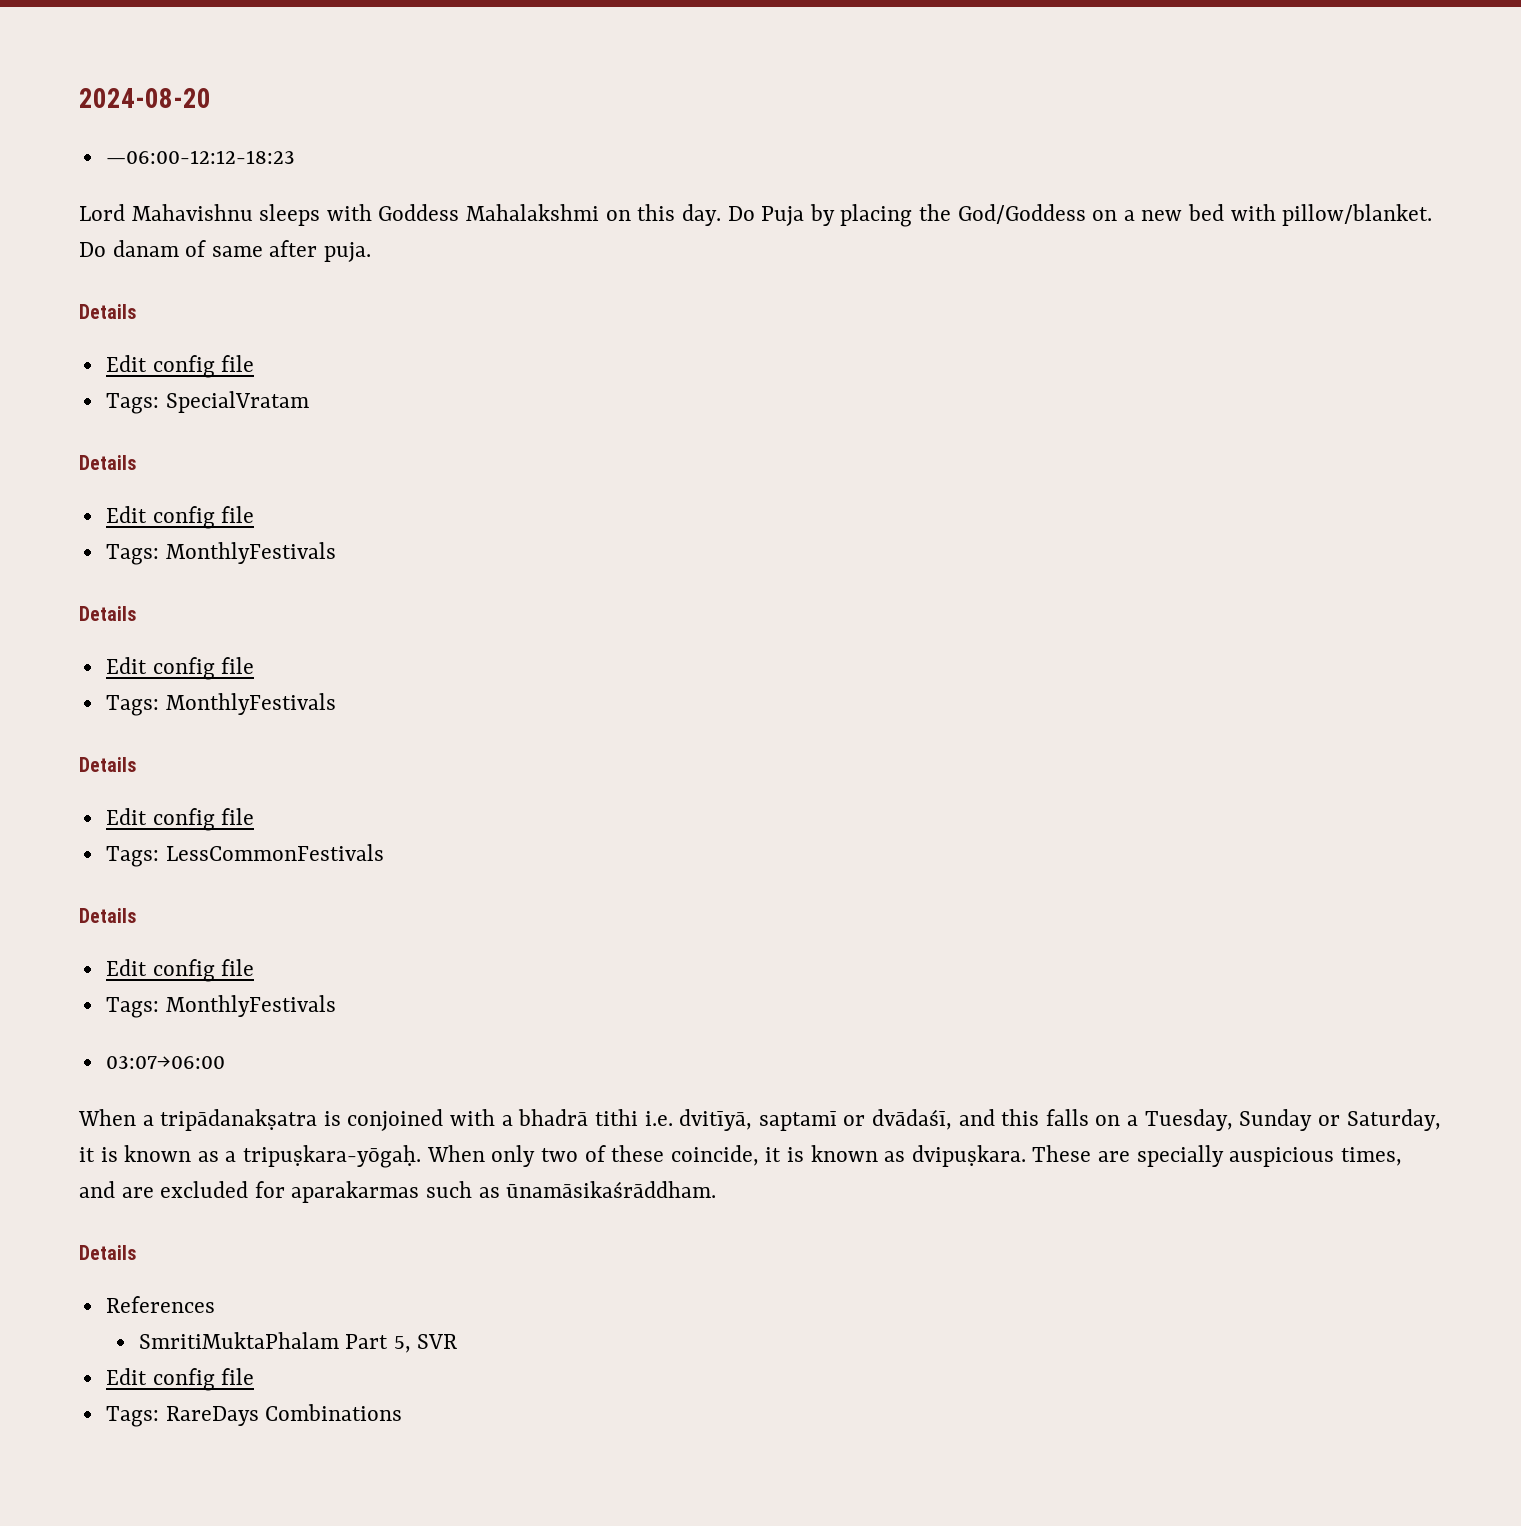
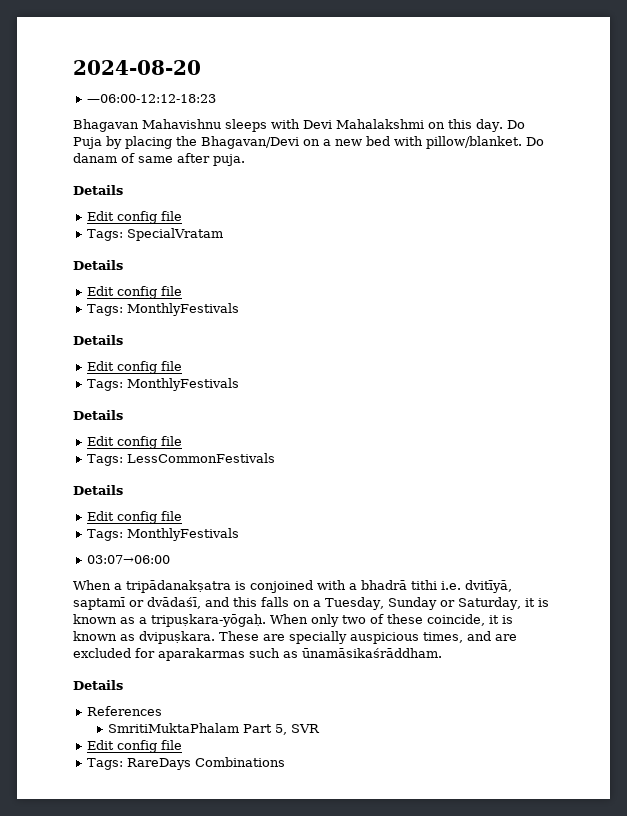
[79,204,125,221] Lord -> [73,119,139,132] Bhagavan
[378,204,460,221] Goddess -> [303,120,332,129] Devi
[957,204,1086,224] God/Goddess -> [201,136,299,149] Bhagavan/Devi

